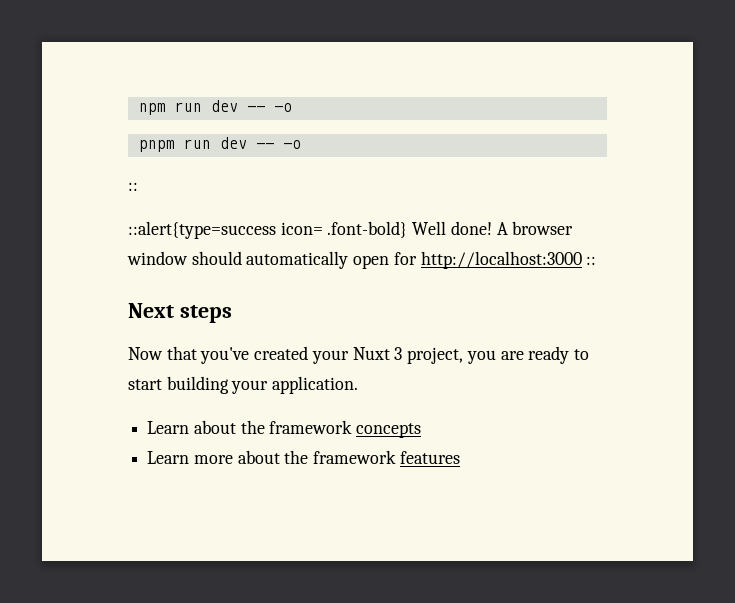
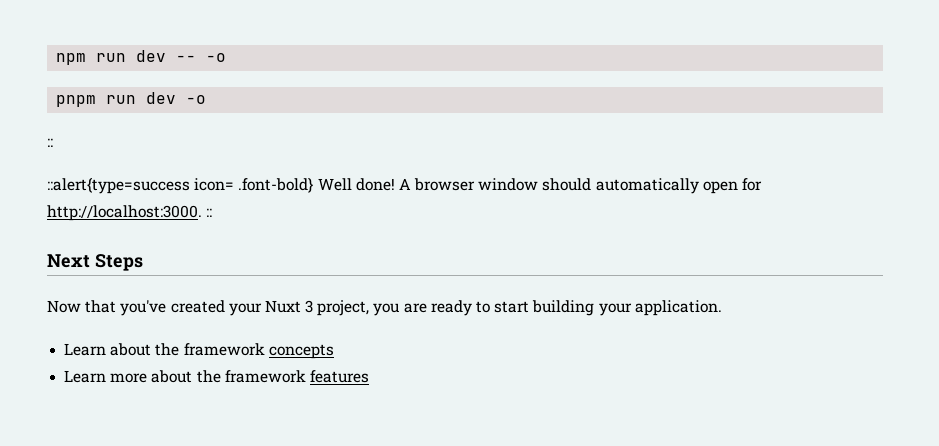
[255,143,274,149] -- -> (177, 98) none
[420,251,582,269] http://localhost:3000 -> [47,205,202,221] http://localhost:3000.
[179,305,232,323] steps -> [94,254,143,271] Steps

